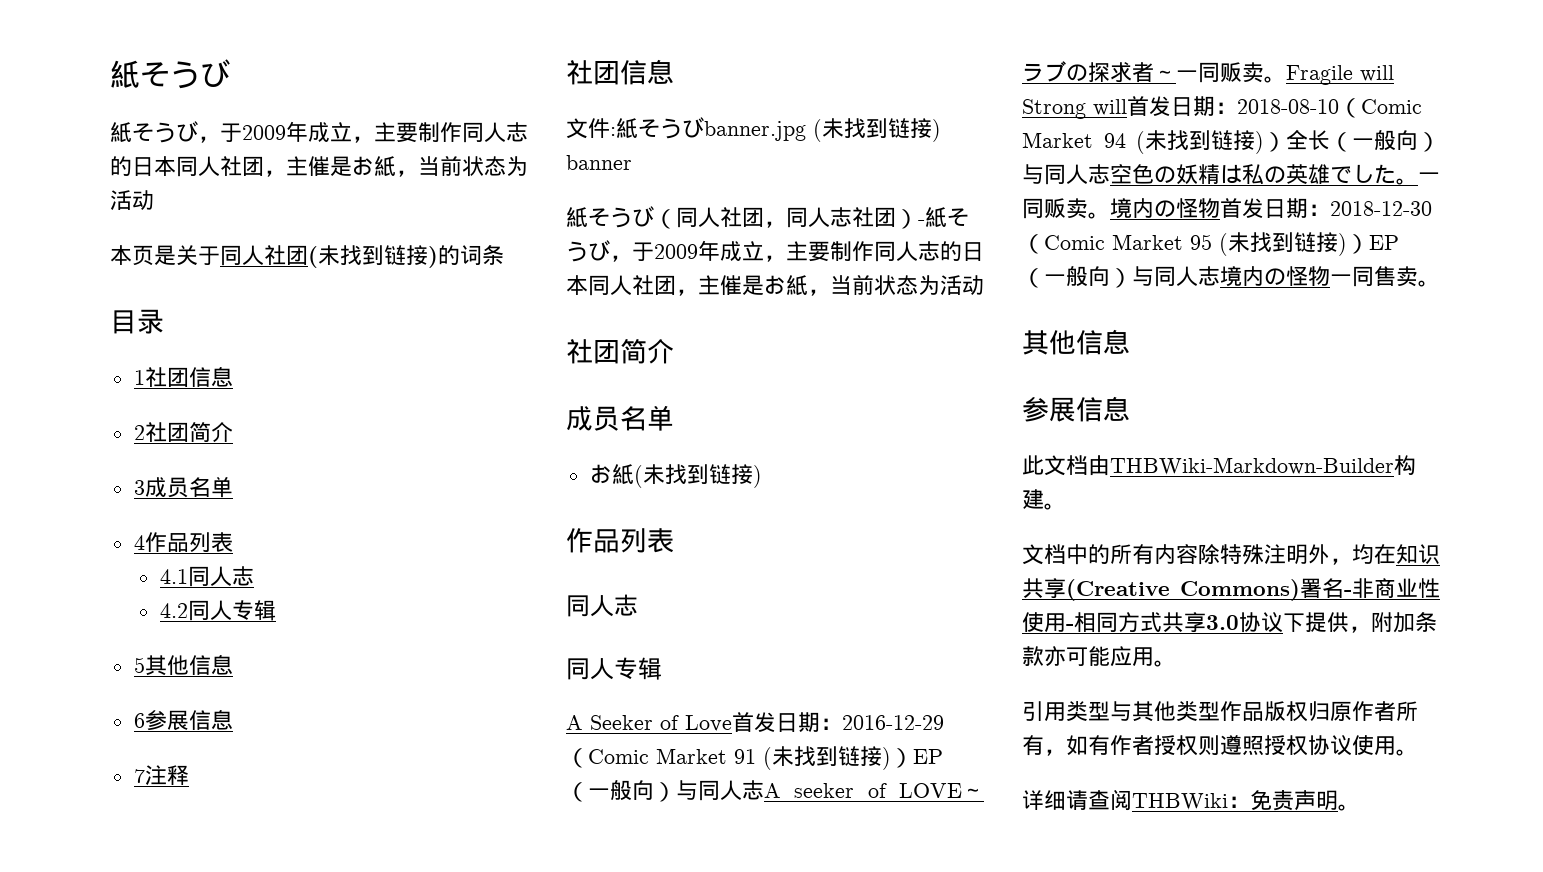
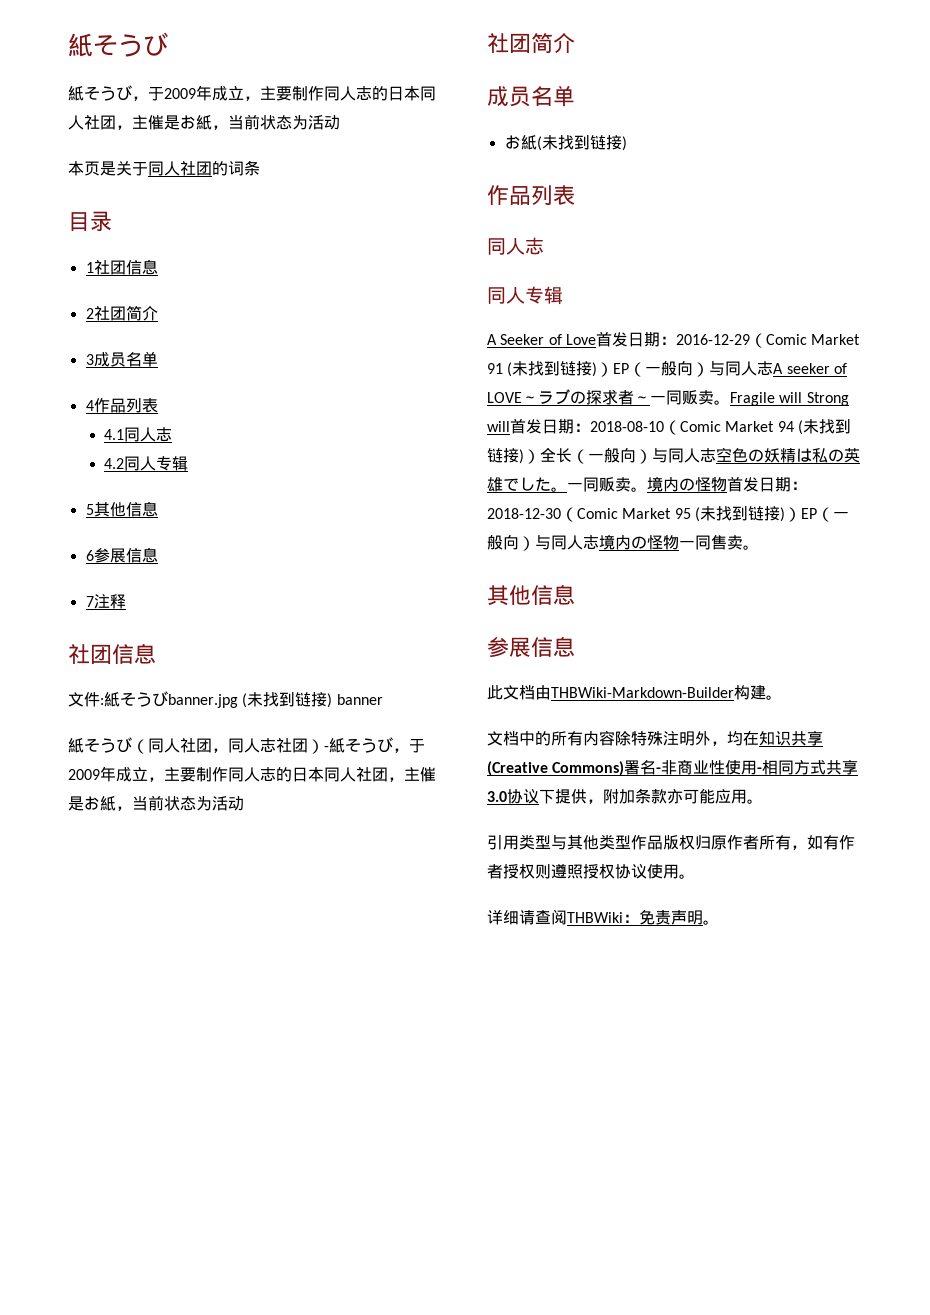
[308,245,438,268] (未找到链接) -> (212, 168) none

